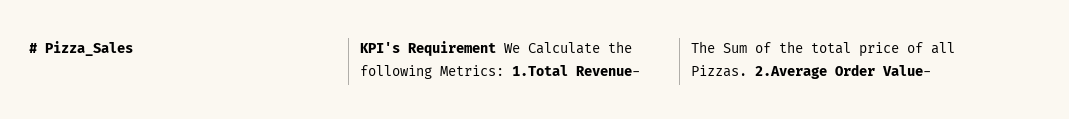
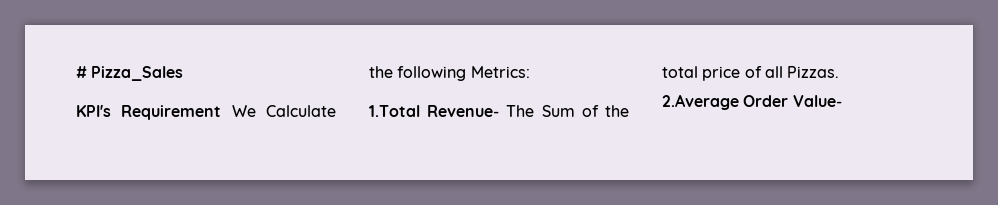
(504, 70) none -> (530, 72) //
(747, 71) none -> (840, 72) //

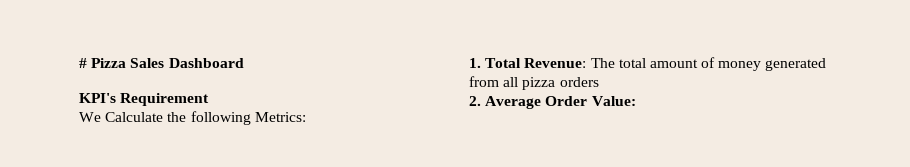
[91,66,184,81] Pizza_Sales -> [91,58,244,68] Pizza Sales Dashboard
(222, 112) none -> (210, 99) //
[369,105,629,117] [662,66,840,81] [662,94,842,110] 1.Total Revenue- The Sum of the total price of all Pizzas. // 2.Average Order Value- -> [469,57,827,71] [469,76,599,90] [469,96,636,109] 1. Total Revenue: The total amount of money generated from all pizza orders // 2. Average Order Value:

